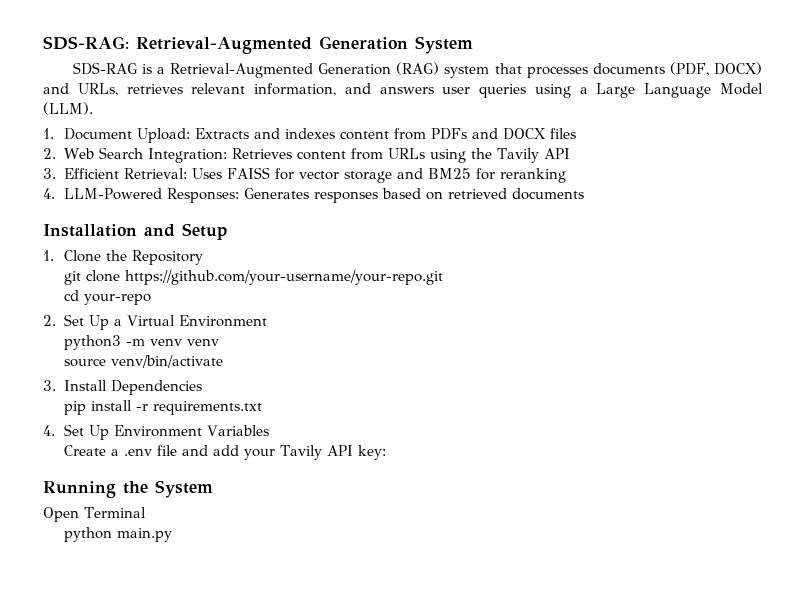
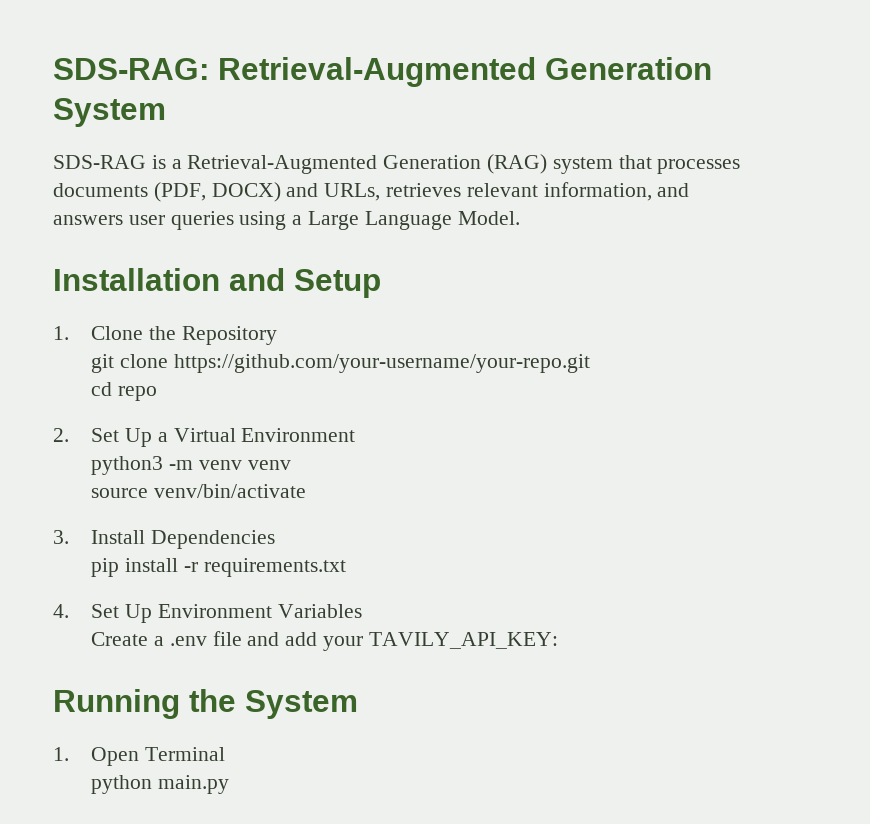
[719,83,763,95] [43,102,93,115] [43,128,576,143] [43,147,570,163] [43,167,566,183] [43,188,584,203] Model (LLM). // 1. Document Upload: Extracts and indexes content from PDFs and DOCX files // 2. Web Search Integration: Retrieves content from URLs using the Tavily API // 3. Efficient Retrieval: Uses FAISS for vector storage and BM25 for reranking // 4. LLM-Powered Responses: Generates responses based on retrieved documents -> [457,211,520,225] Model.
[83,294,151,305] your-repo -> [118,386,158,401] repo
[279,445,386,460] Tavily API key: -> [368,632,558,649] TAVILY_API_KEY:
(213, 489) none -> [53,747,69,761] 1.

